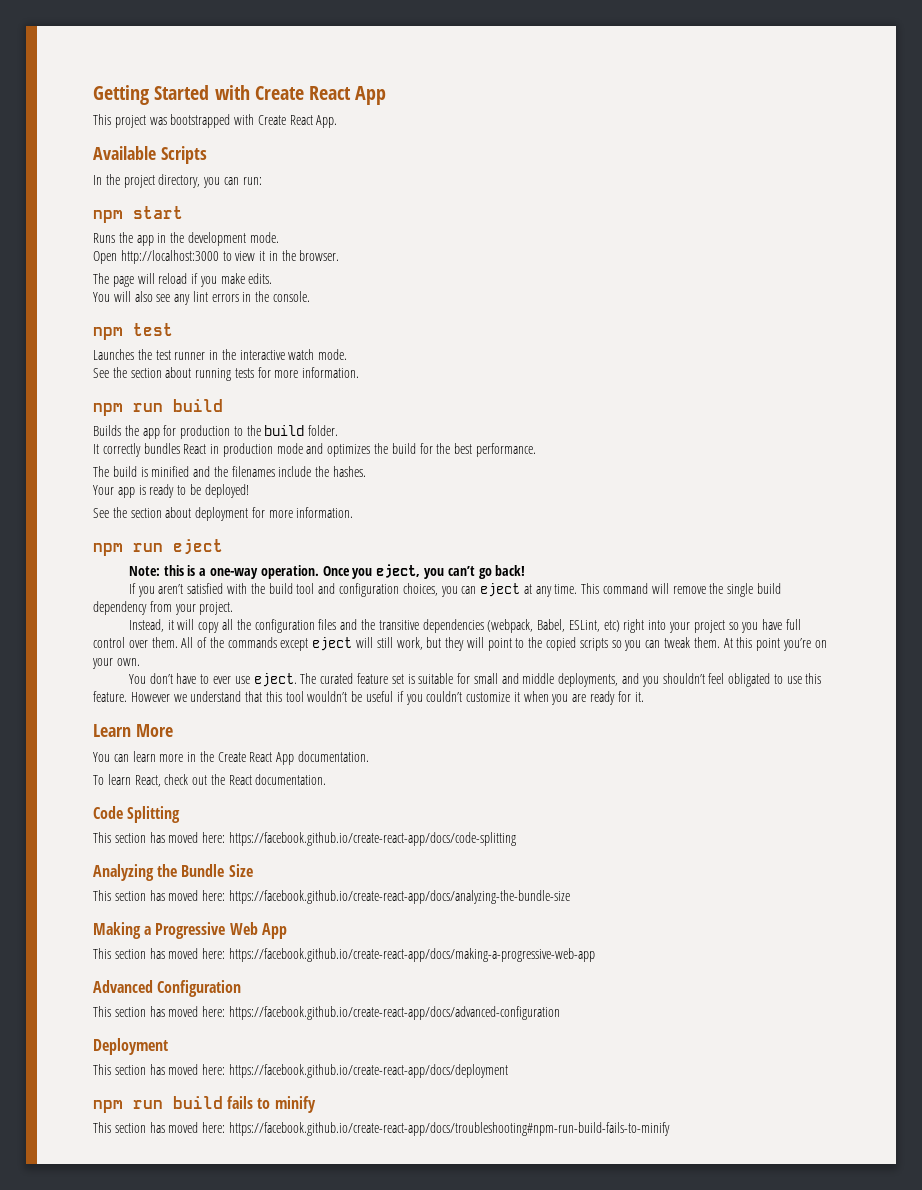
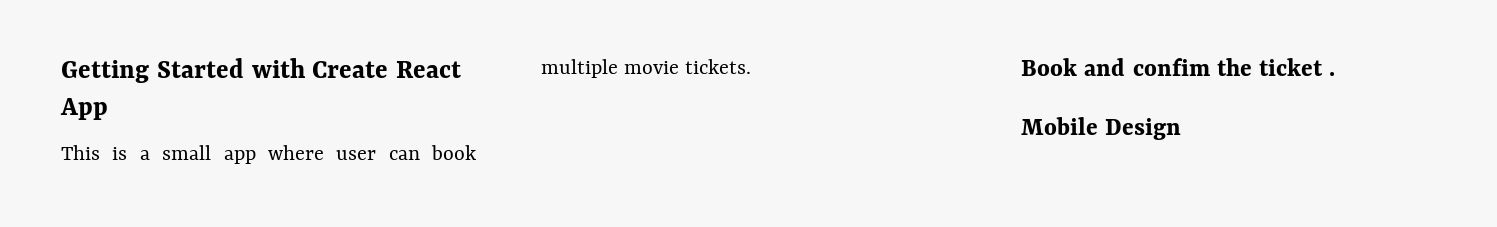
[114,114,338,128] [93,146,207,164] [93,174,262,188] [93,206,183,223] [93,232,279,246] [93,250,340,264] [93,273,273,287] [93,291,311,305] [93,323,173,340] [93,349,348,360] [93,367,360,381] [93,399,223,416] [93,425,339,439] [93,443,536,457] [93,466,367,477] [93,484,249,498] [93,507,354,521] [93,539,223,556] [128,564,526,579] [128,583,781,597] [93,601,234,615] [128,619,801,633] [93,637,827,651] [92,658,140,669] [128,673,822,687] [93,691,644,705] [93,724,173,737] [93,751,370,765] [93,774,327,787] [93,806,181,823] [93,832,516,846] [93,864,253,881] [93,890,570,904] [93,922,287,939] [93,948,595,962] [93,980,242,997] [93,1006,560,1020] [93,1038,168,1055] [93,1064,508,1078] [93,1096,316,1113] [93,1122,670,1136] project was bootstrapped with Create React App. // Available Scripts // In the project directory, you can run: // npm start // Runs the app in the development mode. // Open http://localhost:3000 to view it in the browser. // The page will reload if you make edits. // You will also see any lint errors in the console. // npm test // Launches the test runner in the interactive watch mode. // See the section about running tests for more information. // npm run build // Builds the app for production to the build folder. // It correctly bundles React in production mode and optimizes the build for the best performance. // The build is minified and the filenames include the hashes. // Your app is ready to be deployed! // See the section about deployment for more information. // npm run eject // Note: this is a one-way operation. Once you eject, you can’t go back! // If you aren’t satisfied with the build tool and configuration choices, you can eject at any time. This command will remove the single build dependency from your project. // Instead, it will copy all the configuration files and the transitive dependencies (webpack, Babel, ESLint, etc) right into your project so you have full control over them. All of the commands except eject will still work, but they will point to the copied scripts so you can tweak them. At this point you’re on your own. // You don’t have to ever use eject. The curated feature set is suitable for small and middle deployments, and you shouldn’t feel obligated to use this feature. However we understand that this tool wouldn’t be useful if you couldn’t customize it when you are ready for it. // Learn More // You can learn more in the Create React App documentation. // To learn React, check out the React documentation. // Code Splitting // This section has moved here: https://facebook.github.io/create-react-app/docs/code-splitting // Analyzing the Bundle Size // This section has moved here: https://facebook.github.io/create-react-app/docs/analyzing-the-bundle-size // Making a Progressive Web App // This section has moved here: https://facebook.github.io/create-react-app/docs/making-a-progressive-web-app // Advanced Configuration // This section has moved here: https://facebook.github.io/create-react-app/docs/advanced-configuration // Deployment // This section has moved here: https://facebook.github.io/create-react-app/docs/deployment // npm run build fails to minify // This section has moved here: https://facebook.github.io/create-react-app/docs/troubleshooting#npm-run-build-fails-to-minify -> [112,145,476,164] [541,59,752,78] [1021,58,1336,76] [1021,117,1182,140] is a small app where user can book multiple movie tickets. // Book and confim the ticket . // Mobile Design

